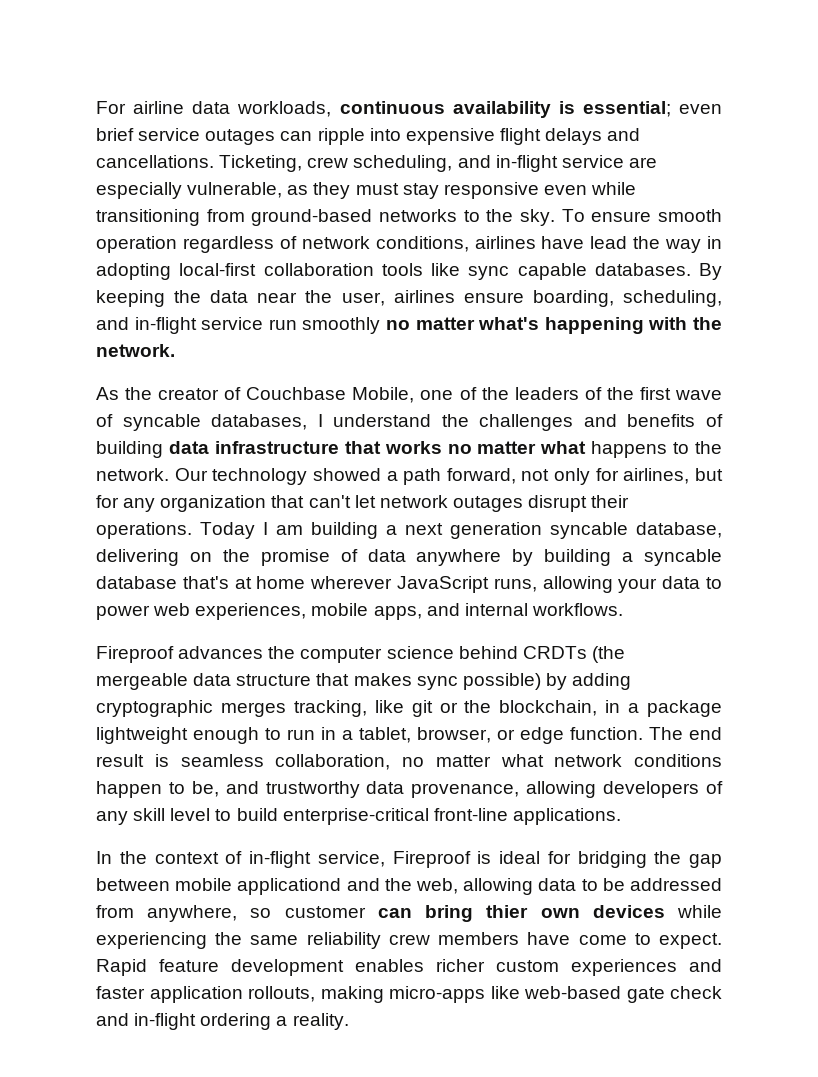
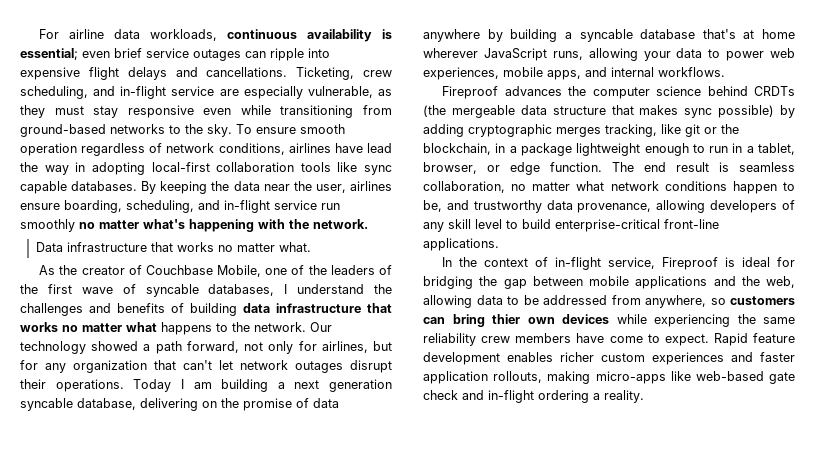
(175, 350) none -> [36,242,312,252] // Data infrastructure that works no matter what.
[237,878,342,895] applicationd -> [635,276,708,289] applications
[284,906,366,918] customer -> [730,296,795,305] customers

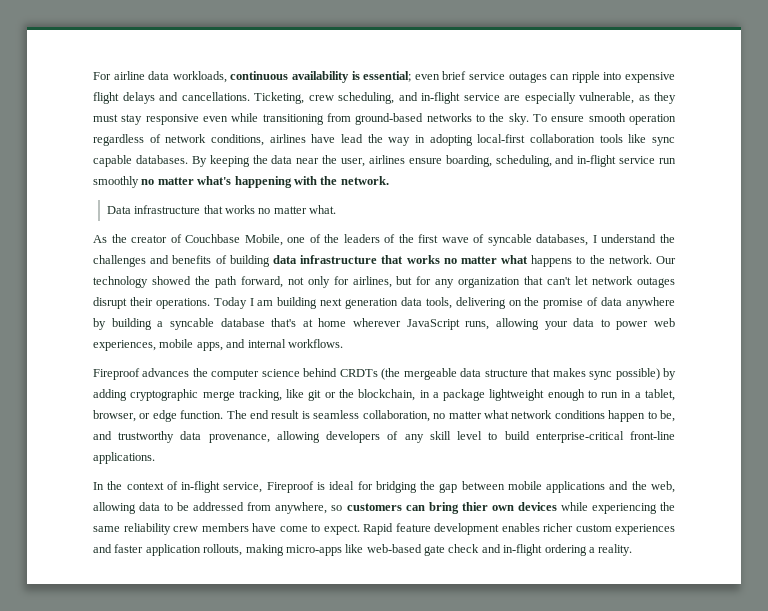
[143,344,151,351] a -> [194,276,210,285] the
[277,382,285,389] a -> (318, 303) none
[20,398,136,411] syncable database, -> [400,297,452,309] data tools,
[556,127,601,137] merges -> [202,391,235,401] merge

